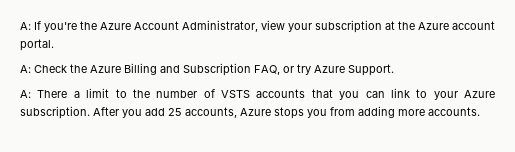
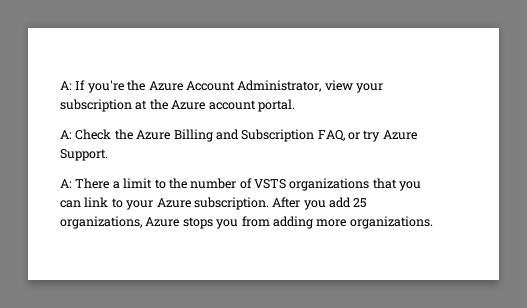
[256,89,306,98] accounts -> [289,178,370,191] organizations
[185,107,237,118] accounts, -> [60,216,142,229] organizations,
[428,107,480,116] accounts. -> [349,216,433,229] organizations.

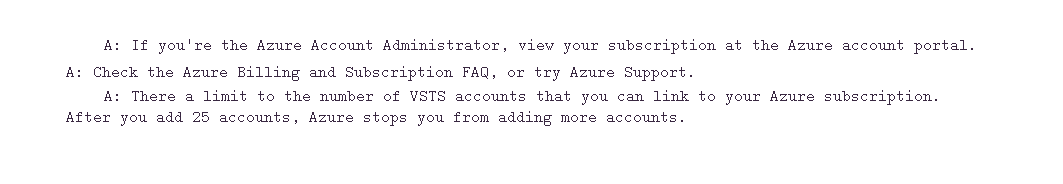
[289,178,370,191] organizations -> [454,89,527,103] accounts
[60,216,142,229] organizations, -> [219,110,300,124] accounts,
[349,216,433,229] organizations. -> [606,110,687,124] accounts.

